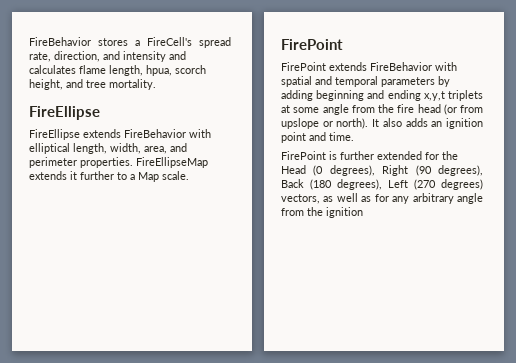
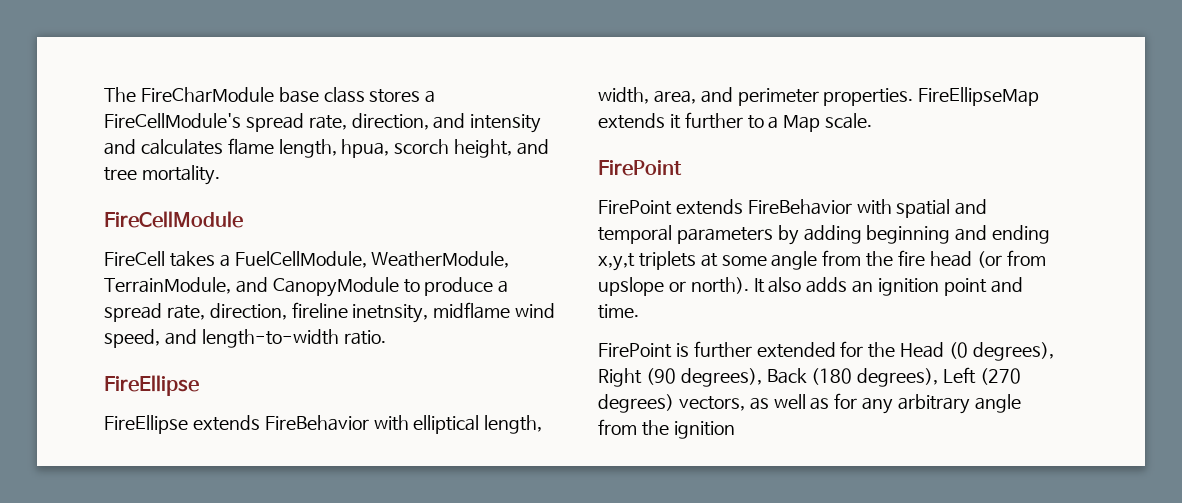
[29,37,91,46] FireBehavior -> [104,87,365,103] The FireCharModule base class
[147,37,192,46] FireCell's -> [104,113,241,128] FireCellModule's
(156, 84) none -> [104,211,243,228] [104,251,510,268] [104,277,509,297] [104,302,556,323] [104,329,386,348] // FireCellModule // FireCell takes a FuelCellModule, WeatherModule, TerrainModule, and CanopyModule to produce a spread rate, direction, fireline inetnsity, midflame wind speed, and length-to-width ratio.

